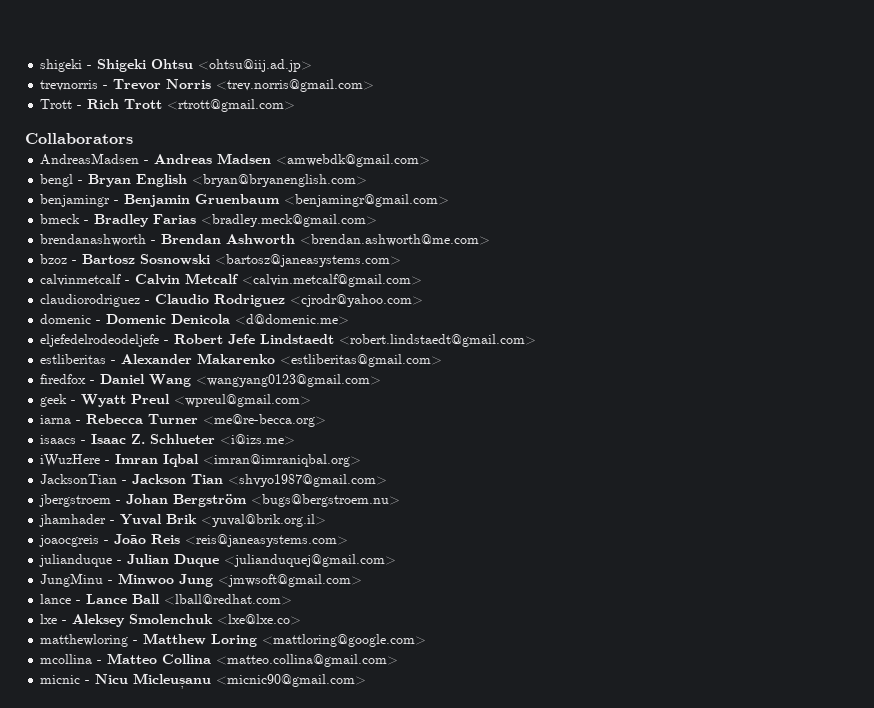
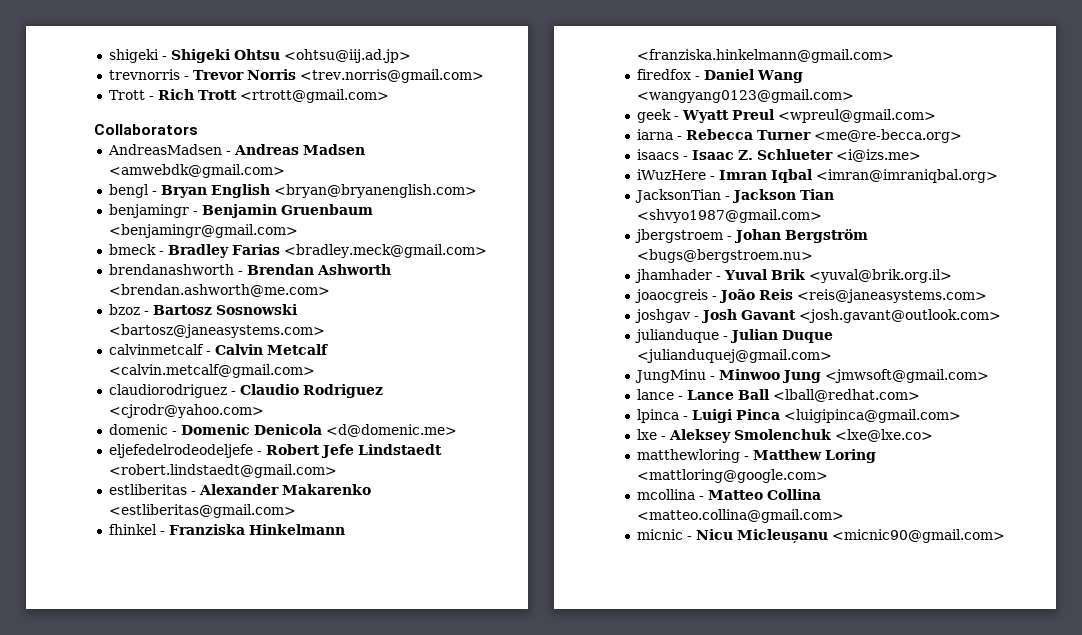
(443, 360) none -> [108,524,345,535] [636,49,894,63] // fhinkel - Franziska Hinkelmann <franziska.hinkelmann@gmail.com>
(349, 540) none -> [634,309,1001,323] // joshgav - Josh Gavant <josh.gavant@outlook.com>
(293, 599) none -> [636,409,961,423] // lpinca - Luigi Pinca <luigipinca@gmail.com>

